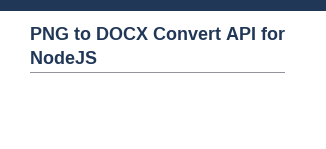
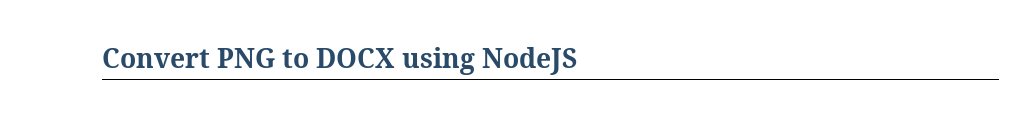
(30, 33) none -> [102,48,210,68] Convert
[153,27,285,40] Convert API for -> [401,47,475,75] using

